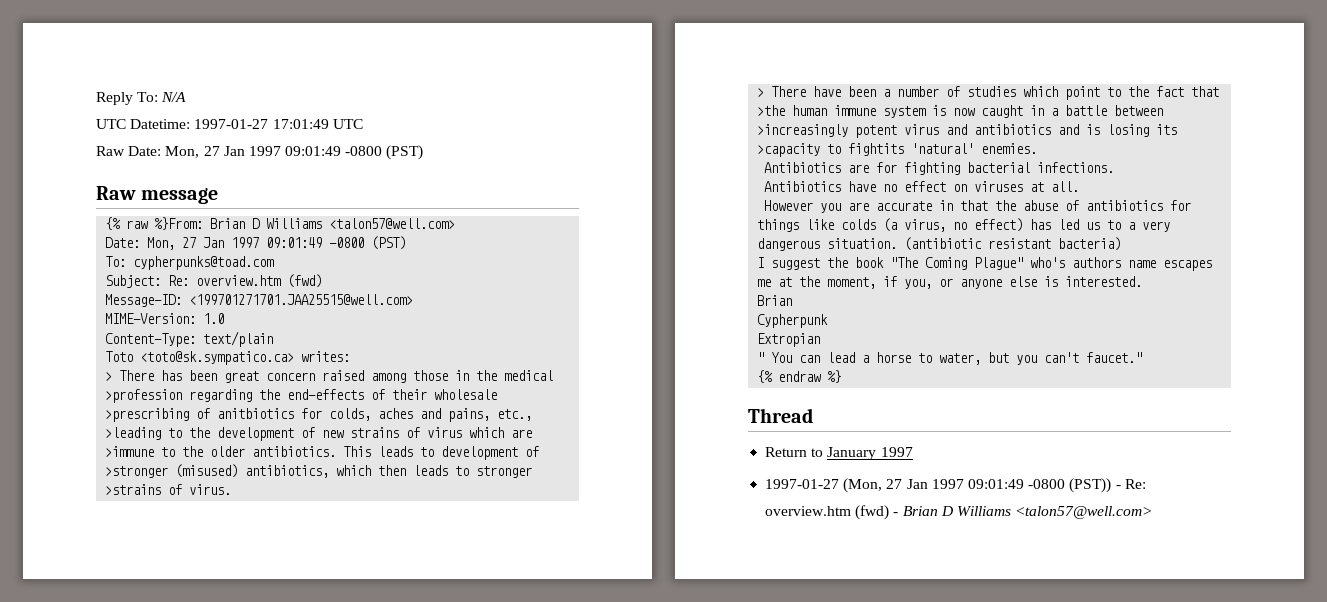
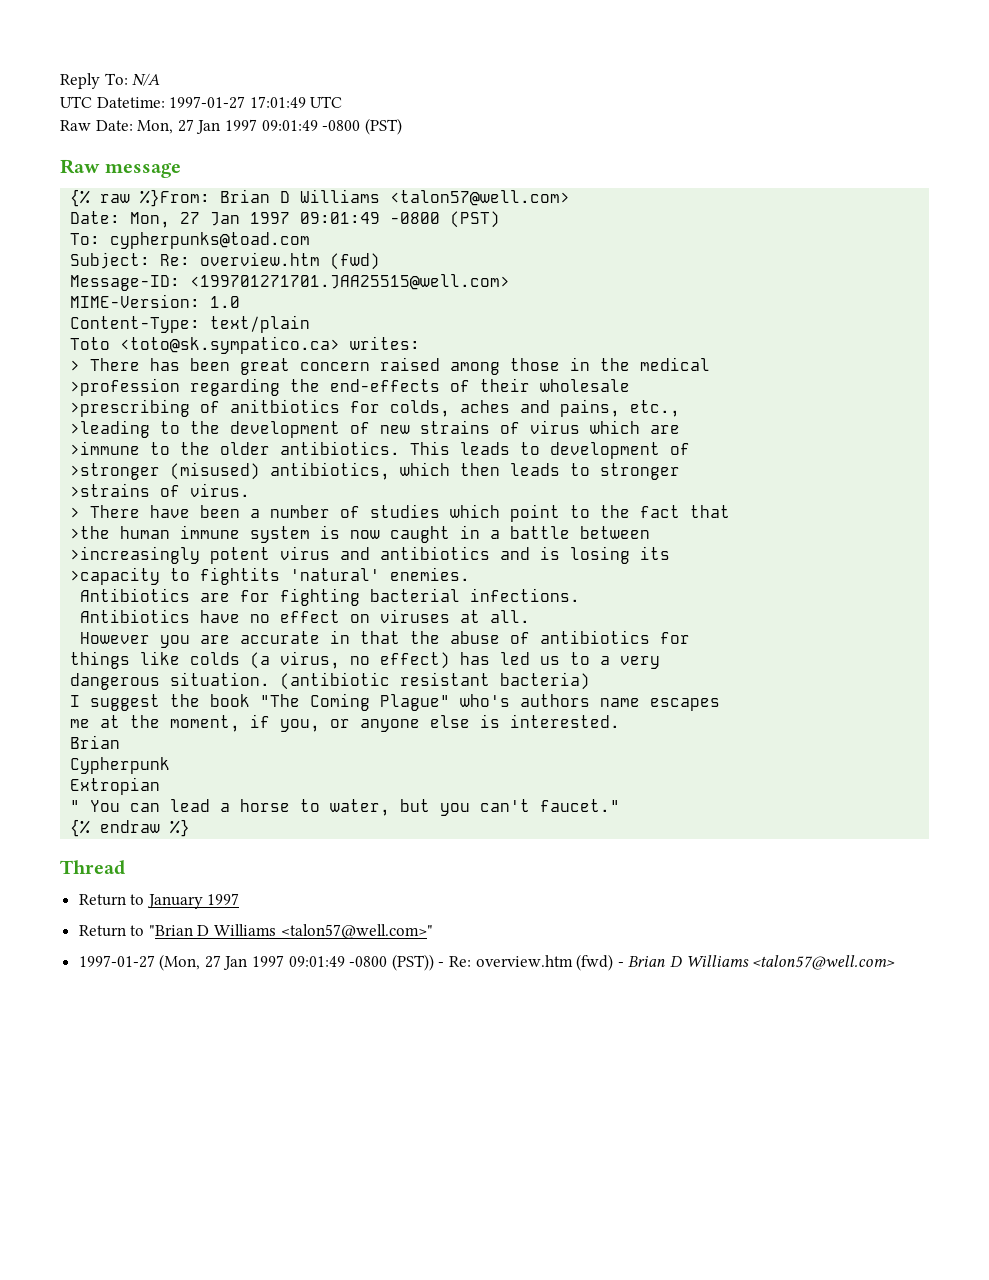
(913, 452) none -> [78,924,433,939] // Return to "Brian D Williams <talon57@well.com>"

